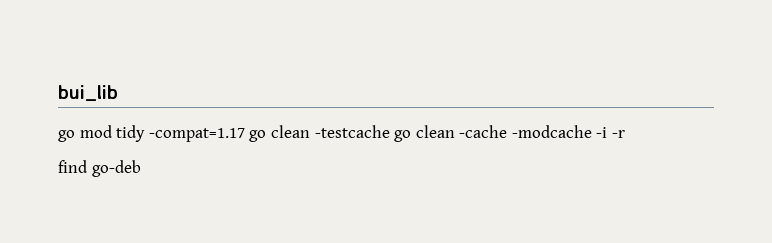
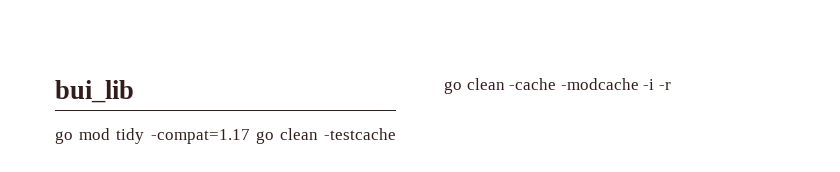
[58,160,141,177] // find go-deb -> (671, 86) none

